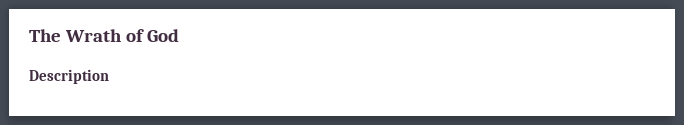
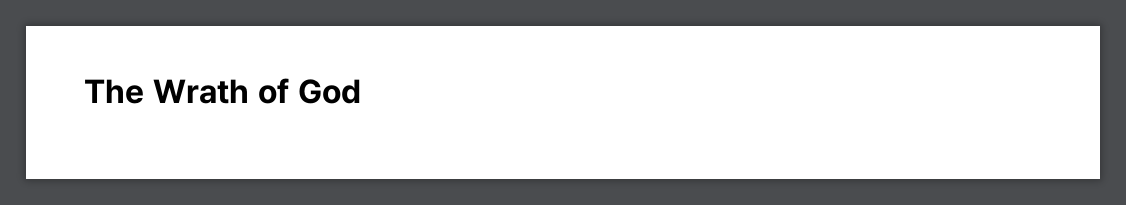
[29,69,109,84] // Description -> (361, 91) none

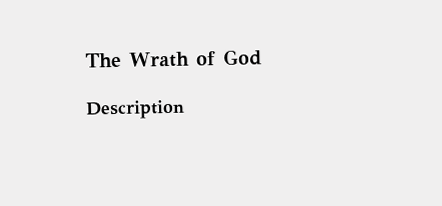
(361, 91) none -> [85,99,185,120] // Description

